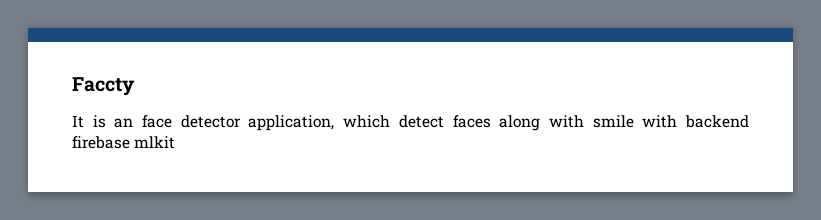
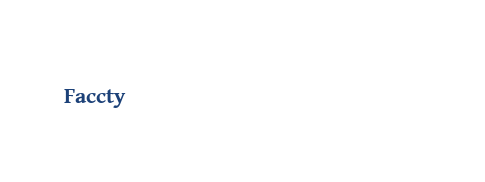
[72,115,749,131] [72,136,176,149] // It is an face detector application, which detect faces along with smile with backend firebase mlkit -> (126, 98) none

